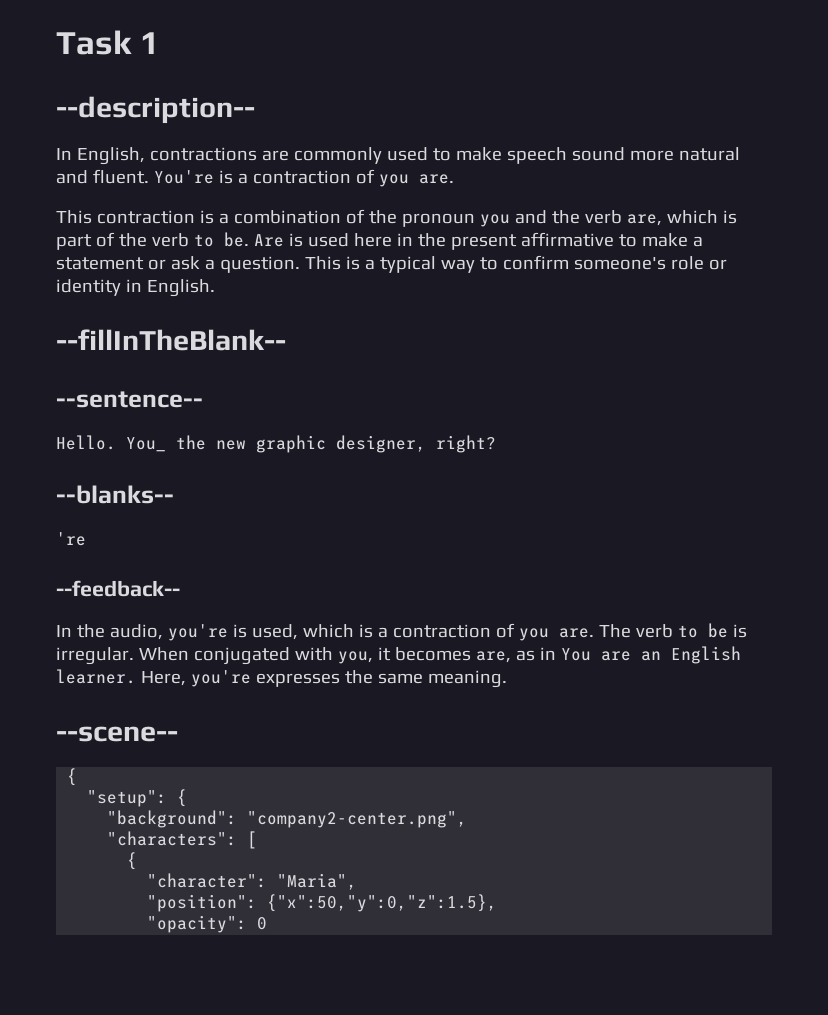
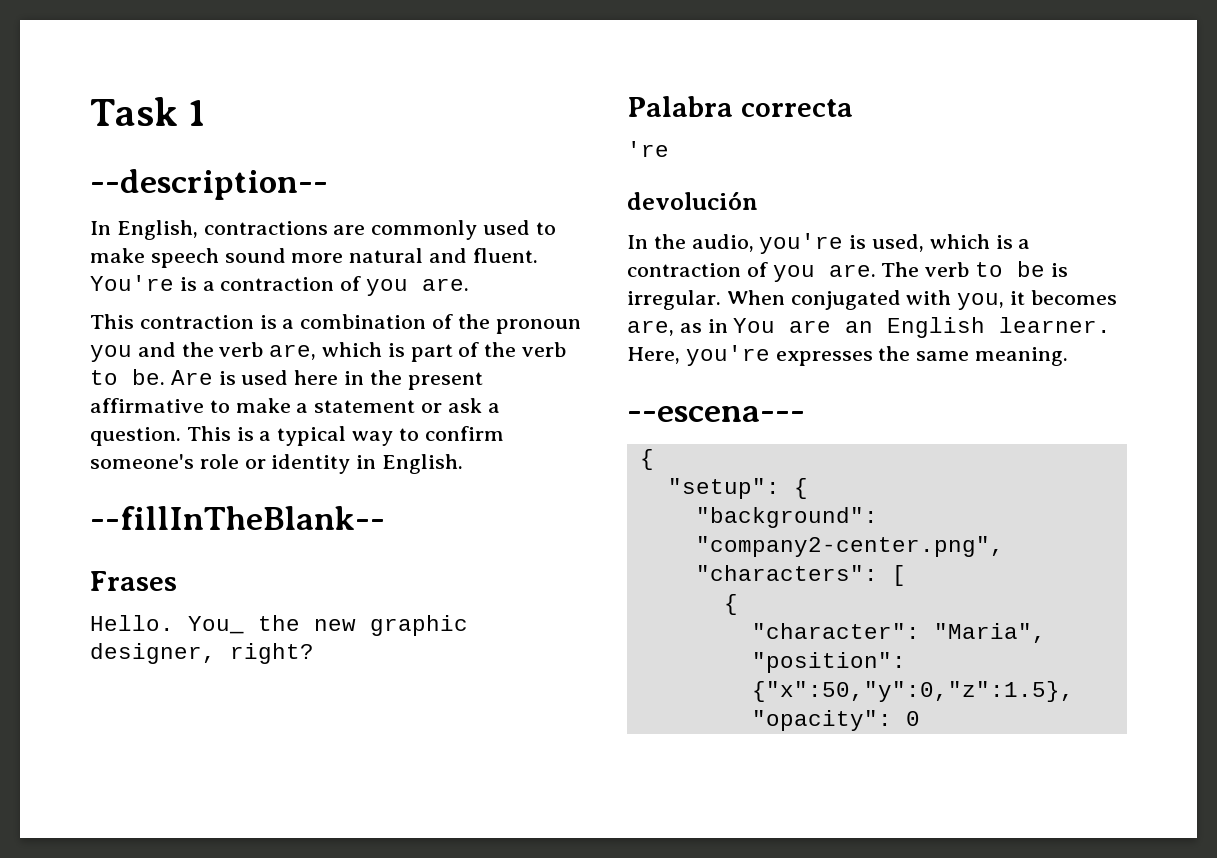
[56,391,203,408] --sentence-- -> [90,571,177,591] Frases
[56,485,174,504] --blanks-- -> [627,96,853,117] Palabra correcta
[56,580,180,597] --feedback-- -> [627,191,758,210] devolución
[56,726,178,742] --scene-- -> [627,406,805,422] --escena---

